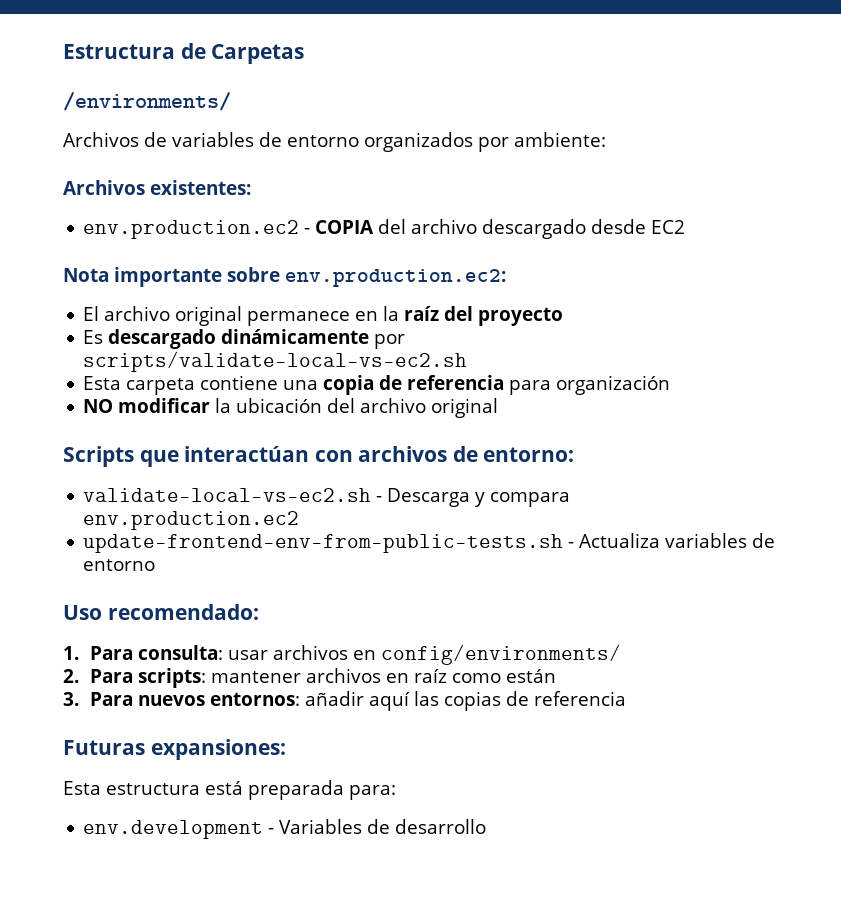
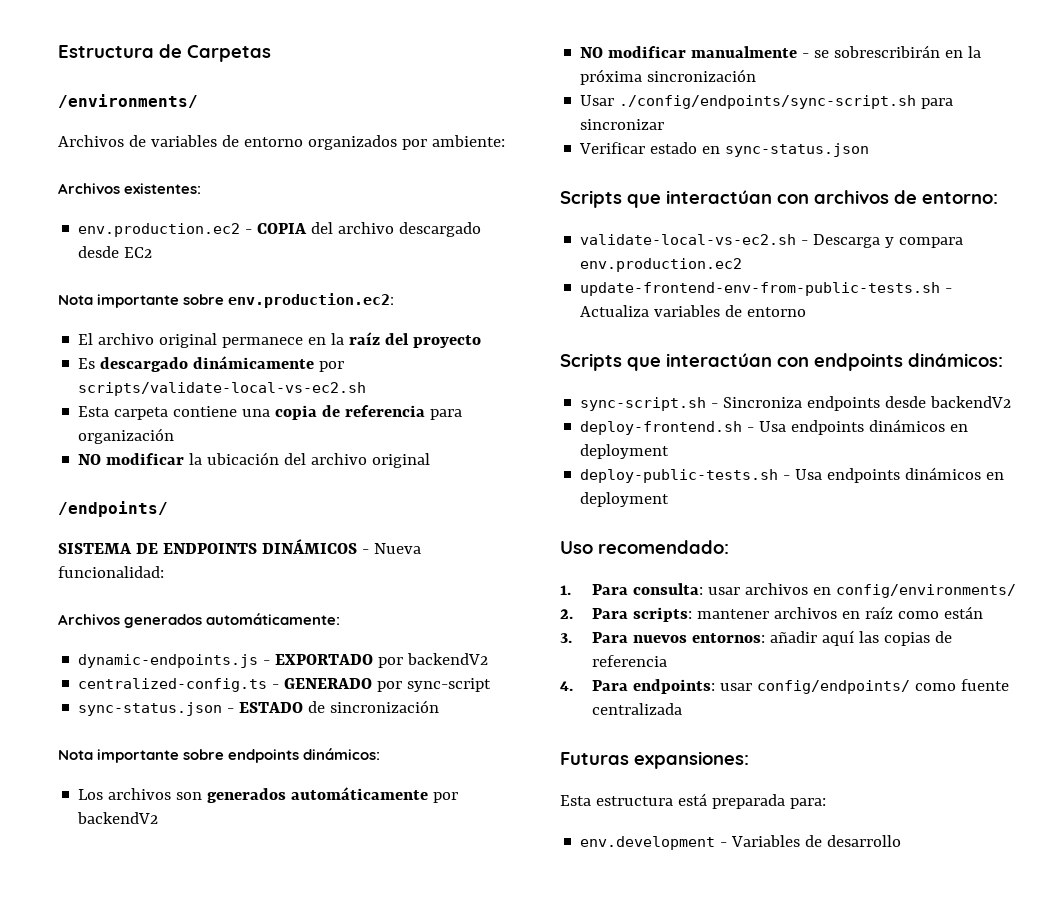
(499, 408) none -> [58,501,168,517] [58,539,421,554] [58,566,164,578] [58,613,341,628] [78,653,489,668] [78,678,492,692] [78,700,440,716] [58,748,381,763] [78,787,459,803] [77,812,159,824] [580,45,982,58] [580,69,757,85] [580,95,954,109] [580,119,665,130] [579,142,870,157] // /endpoints/ // SISTEMA DE ENDPOINTS DINÁMICOS - Nueva funcionalidad: // Archivos generados automáticamente: // dynamic-endpoints.js - EXPORTADO por backendV2 // centralized-config.ts - GENERADO por sync-script // sync-status.json - ESTADO de sincronización // Nota importante sobre endpoints dinámicos: // Los archivos son generados automáticamente por backendV2 // NO modificar manualmente - se sobrescribirán en la próxima sincronización // Usar ./config/endpoints/sync-script.sh para sincronizar // Verificar estado en sync-status.json
(156, 565) none -> [560,353,1003,371] [580,396,1012,411] [580,419,969,435] [580,444,670,459] [580,467,1005,483] [580,492,670,507] // Scripts que interactúan con endpoints dinámicos: // sync-script.sh - Sincroniza endpoints desde backendV2 // deploy-frontend.sh - Usa endpoints dinámicos en deployment // deploy-public-tests.sh - Usa endpoints dinámicos en deployment
(626, 698) none -> [560,679,1009,694] [591,703,682,715] // 4. Para endpoints: usar config/endpoints/ como fuente centralizada

